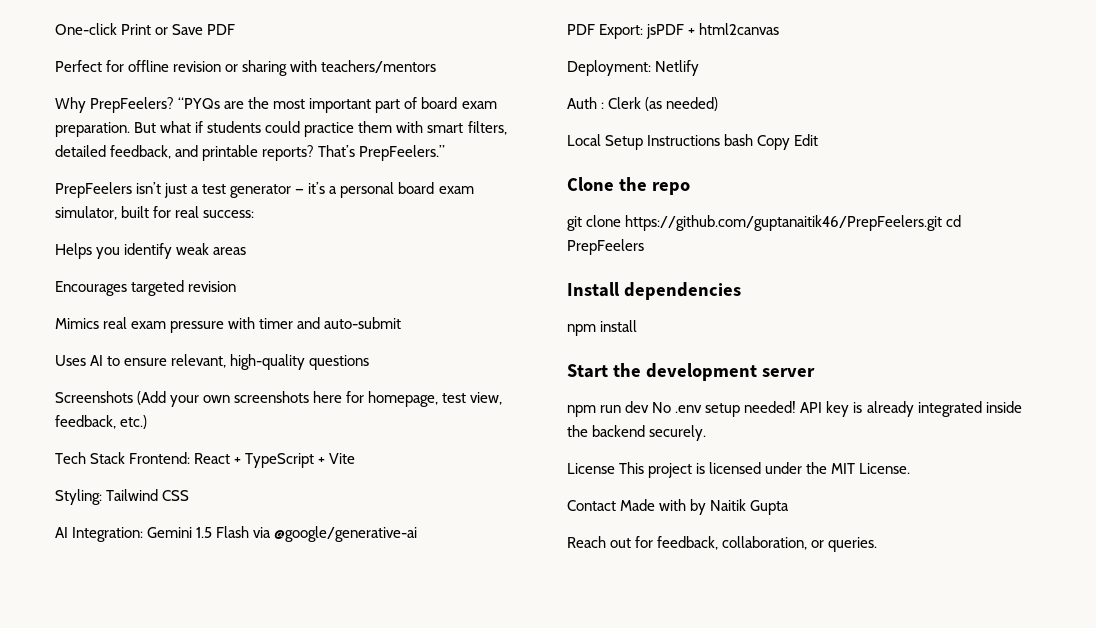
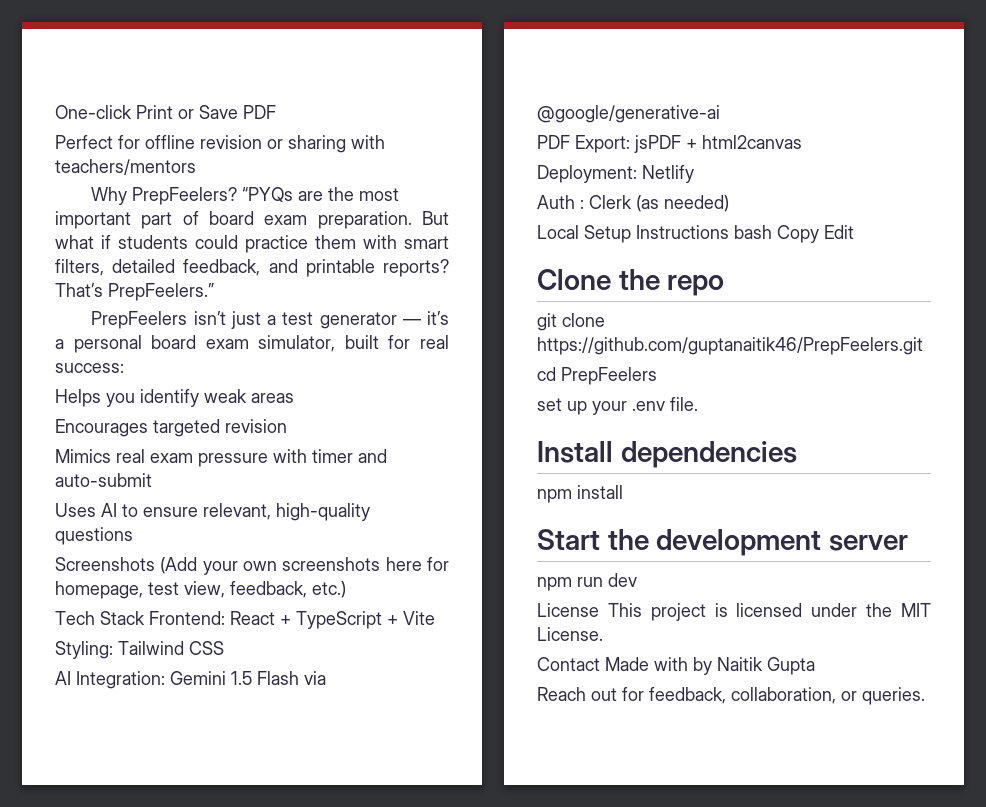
(943, 223) none -> (923, 346) //
(644, 247) none -> [537,397,698,415] // set up your .env file.
[652,401,1022,417] [567,425,707,441] No .env setup needed! API key is already integrated inside the backend securely. -> (637, 580) none

